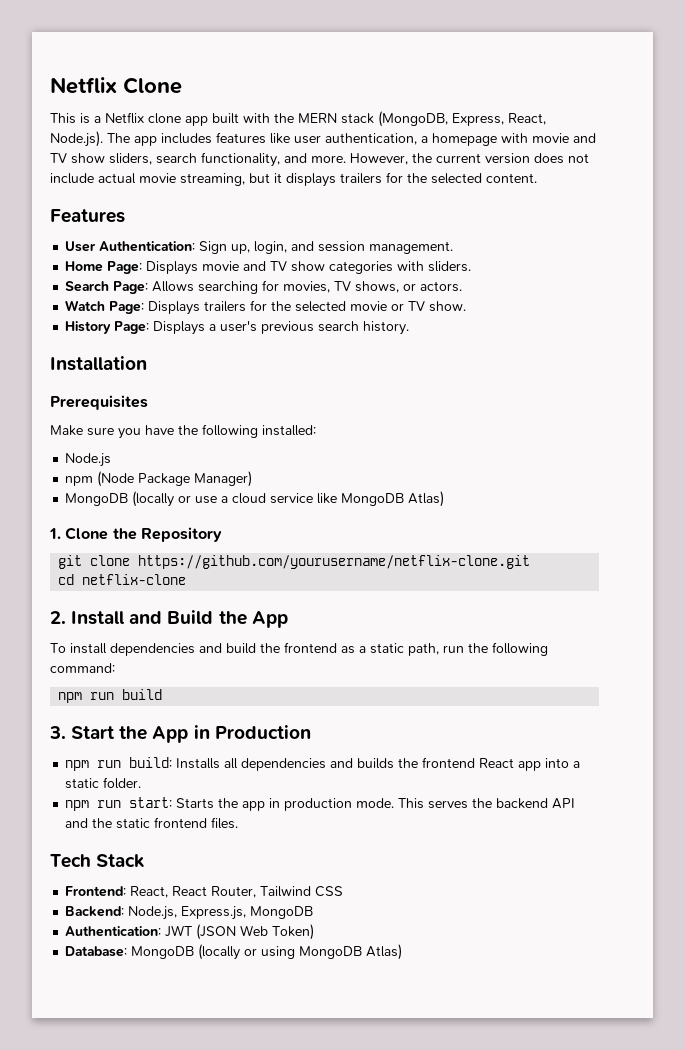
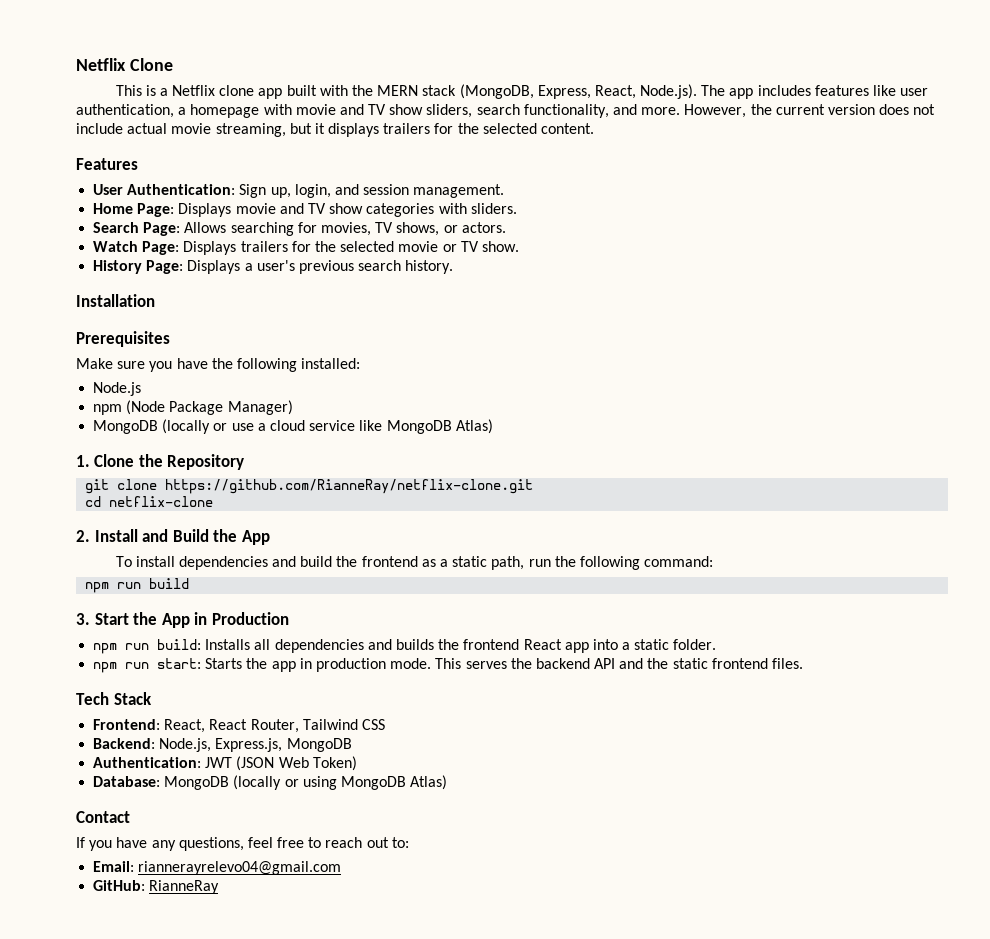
[138,555,531,569] https://github.com/yourusername/netflix-clone.git -> [165,479,534,494] https://github.com/RianneRay/netflix-clone.git
(403, 952) none -> [76,811,130,823] [76,837,409,851] [93,861,342,875] [93,880,220,894] // Contact // If you have any questions, feel free to reach out to: // Email: riannerayrelevo04@gmail.com // GitHub: RianneRay

